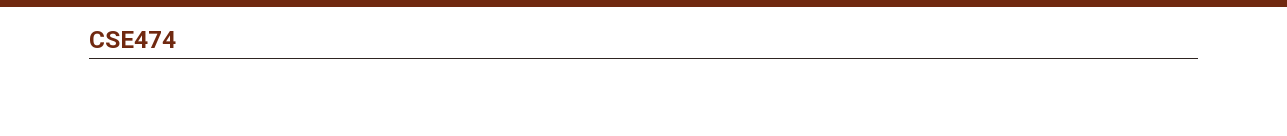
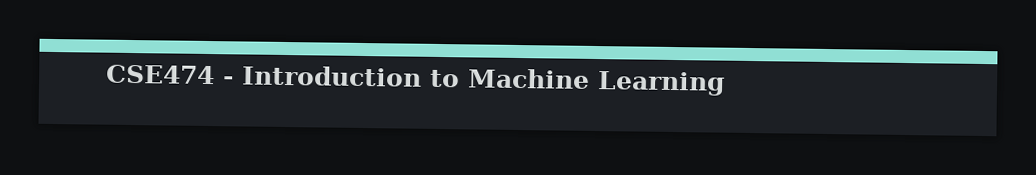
(176, 39) none -> [223,65,725,96] - Introduction to Machine Learning

